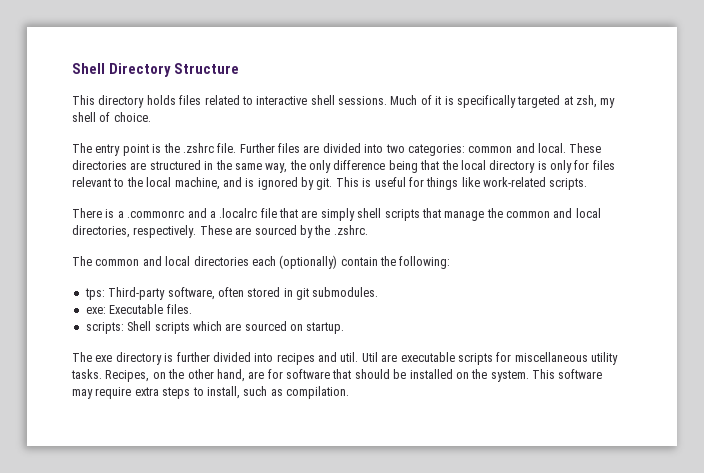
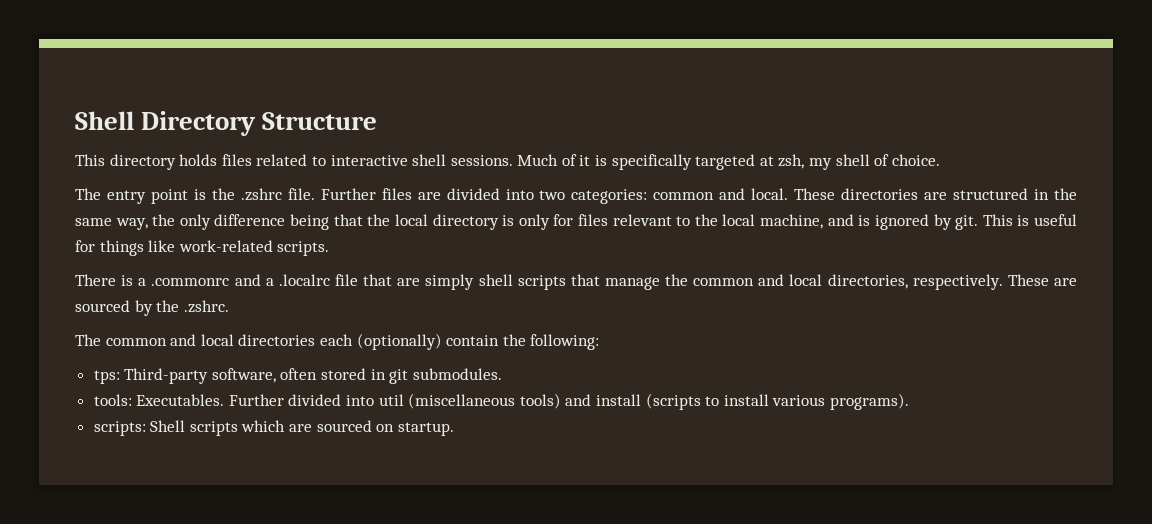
[85,304,192,314] exe: Executable files. -> [93,393,909,410] tools: Executables. Further divided into util (miscellaneous tools) and install (scripts to install various programs).
[72,352,618,365] [71,369,603,382] [72,386,349,399] // The exe directory is further divided into recipes and util. Util are executable scripts for miscellaneous utility tasks. Recipes, on the other hand, are for software that should be installed on the system. This software may require extra steps to install, such as compilation. -> (454, 429) none

